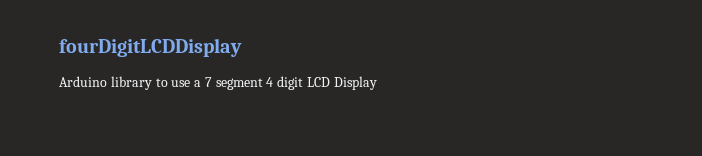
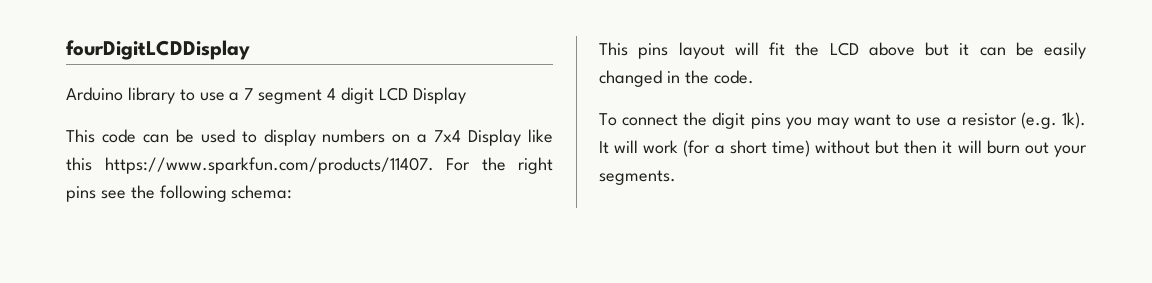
(377, 83) none -> [66,129,554,146] [66,157,553,174] [66,185,293,202] [599,42,1086,59] [599,70,754,87] [599,112,1086,129] [599,140,1088,157] [599,170,676,185] // This code can be used to display numbers on a 7x4 Display like this https://www.sparkfun.com/products/11407. For the right pins see the following schema: // This pins layout will fit the LCD above but it can be easily changed in the code. // To connect the digit pins you may want to use a resistor (e.g. 1k). It will work (for a short time) without but then it will burn out your segments.

